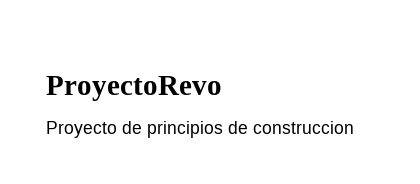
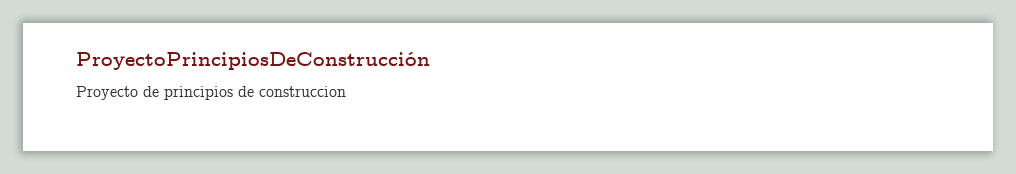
[46,76,222,101] ProyectoRevo -> [76,52,430,70] ProyectoPrincipiosDeConstrucción

